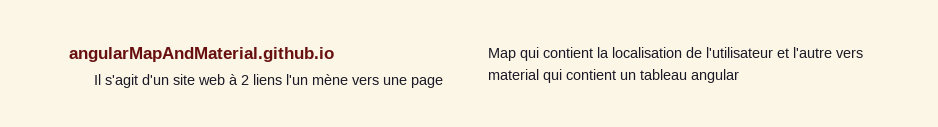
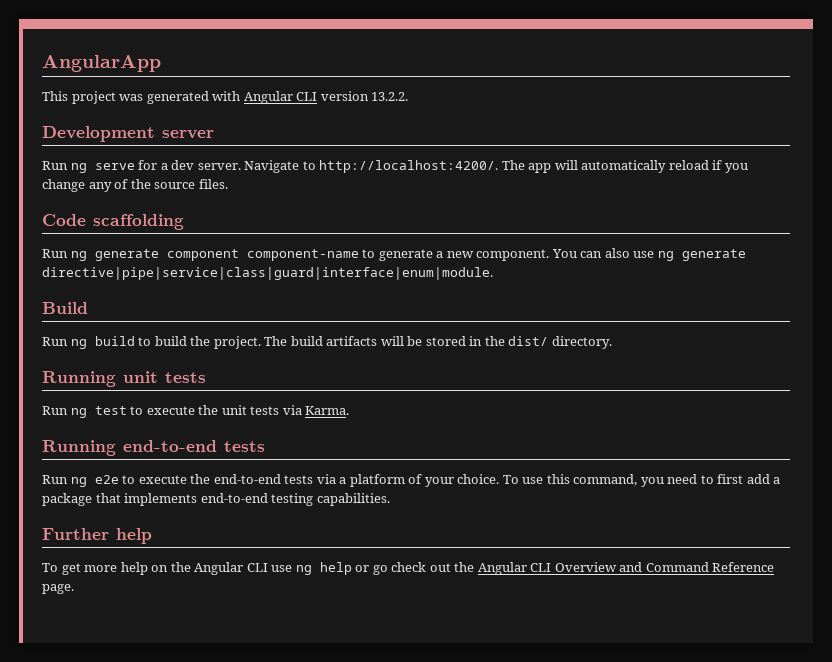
[69,47,334,62] [94,74,444,88] [488,47,863,61] [488,69,739,83] angularMapAndMaterial.github.io // Il s'agit d'un site web à 2 liens l'un mène vers une page Map qui contient la localisation de l'utilisateur et l'autre vers material qui contient un tableau angular -> [42,55,161,72] [42,91,409,104] [42,126,214,142] [42,160,748,173] [42,179,228,192] [42,214,184,230] [42,248,746,261] [42,267,493,280] [42,302,88,314] [42,336,612,349] [42,371,206,387] [42,405,350,418] [42,440,265,456] [42,474,781,487] [42,493,390,506] [42,528,152,544] [42,562,775,575] [42,584,74,594] AngularApp // This project was generated with Angular CLI version 13.2.2. // Development server // Run ng serve for a dev server. Navigate to http://localhost:4200/. The app will automatically reload if you change any of the source files. // Code scaffolding // Run ng generate component component-name to generate a new component. You can also use ng generate directive|pipe|service|class|guard|interface|enum|module. // Build // Run ng build to build the project. The build artifacts will be stored in the dist/ directory. // Running unit tests // Run ng test to execute the unit tests via Karma. // Running end-to-end tests // Run ng e2e to execute the end-to-end tests via a platform of your choice. To use this command, you need to first add a package that implements end-to-end testing capabilities. // Further help // To get more help on the Angular CLI use ng help or go check out the Angular CLI Overview and Command Reference page.

